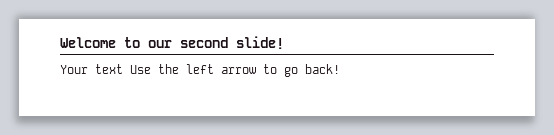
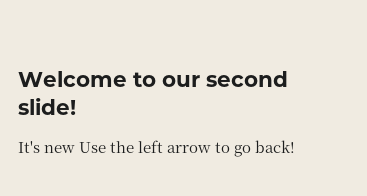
[60,64,123,74] Your text -> [18,141,76,153] It's new

